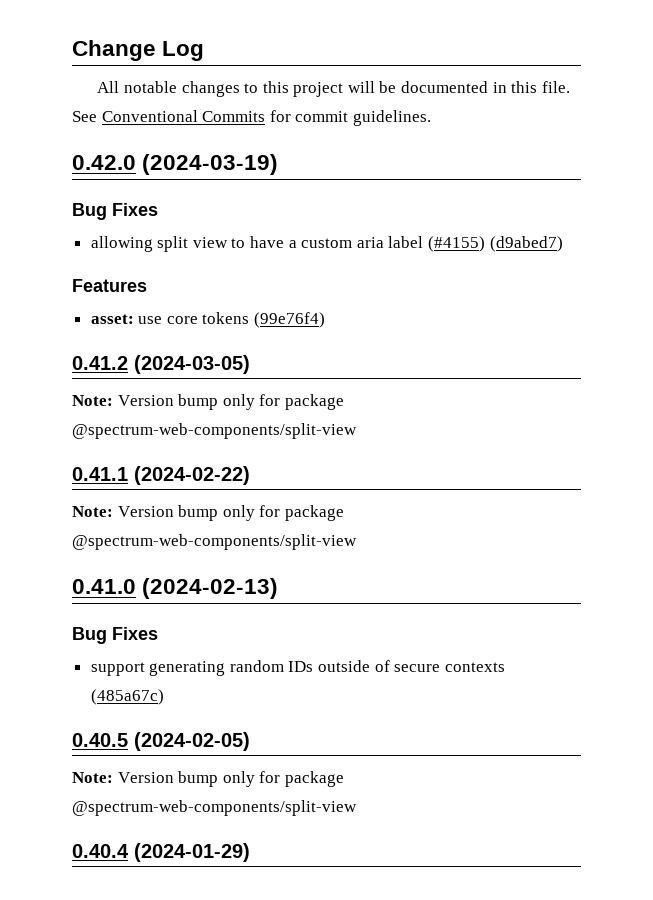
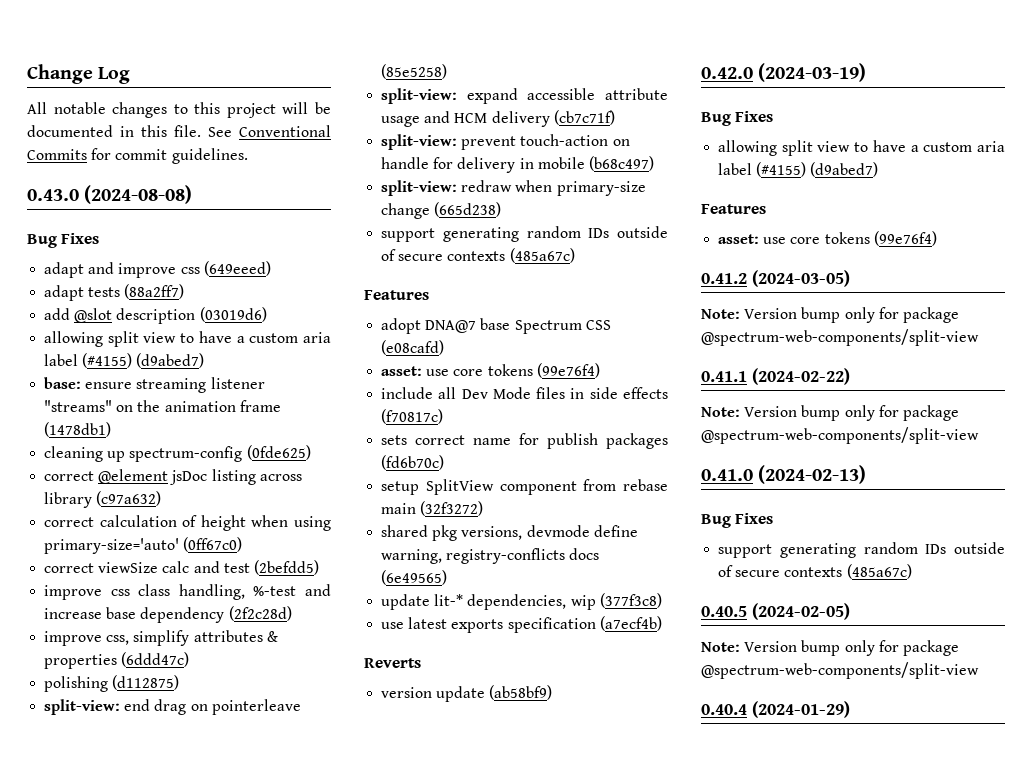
(431, 118) none -> [27,185,193,204] [27,233,100,248] [44,261,271,278] [44,284,185,301] [44,307,267,324] [44,331,331,347] [44,353,205,368] [44,377,265,393] [44,400,281,412] [44,422,112,437] [44,445,311,462] [44,469,302,485] [44,491,162,508] [44,515,331,531] [44,537,243,554] [44,560,319,575] [44,584,331,600] [44,606,292,623] [44,630,278,646] [44,652,190,669] [44,675,180,692] [44,699,301,715] [381,64,448,79] [381,88,668,104] [381,110,615,127] [381,134,630,150] [381,156,654,173] [381,180,646,196] [381,202,502,219] [381,226,668,242] [381,248,575,263] [364,290,429,300] [381,318,611,334] [381,340,445,355] [381,363,600,378] [381,387,668,399] [381,409,444,424] [381,433,668,449] [381,455,445,470] [381,479,668,495] [381,501,484,516] [381,525,638,541] [381,548,600,564] [381,570,448,585] [381,593,662,610] [381,616,662,633] [364,658,421,668] [381,685,553,702] // 0.43.0 (2024-08-08) // Bug Fixes // adapt and improve css (649eeed) // adapt tests (88a2ff7) // add @slot description (03019d6) // allowing split view to have a custom aria label (#4155) (d9abed7) // base: ensure streaming listener "streams" on the animation frame (1478db1) // cleaning up spectrum-config (0fde625) // correct @element jsDoc listing across library (c97a632) // correct calculation of height when using primary-size='auto' (0ff67c0) // correct viewSize calc and test (2befdd5) // improve css class handling, %-test and increase base dependency (2f2c28d) // improve css, simplify attributes & properties (6ddd47c) // polishing (d112875) // split-view: end drag on pointerleave (85e5258) // split-view: expand accessible attribute usage and HCM delivery (cb7c71f) // split-view: prevent touch-action on handle for delivery in mobile (b68c497) // split-view: redraw when primary-size change (665d238) // support generating random IDs outside of secure contexts (485a67c) // Features // adopt DNA@7 base Spectrum CSS (e08cafd) // asset: use core tokens (99e76f4) // include all Dev Mode files in side effects (f70817c) // sets correct name for publish packages (fd6b70c) // setup SplitView component from rebase main (32f3272) // shared pkg versions, devmode define warning, registry-conflicts docs (6e49565) // update lit-* dependencies, wip (377f3c8) // use latest exports specification (a7ecf4b) // Reverts // version update (ab58bf9)

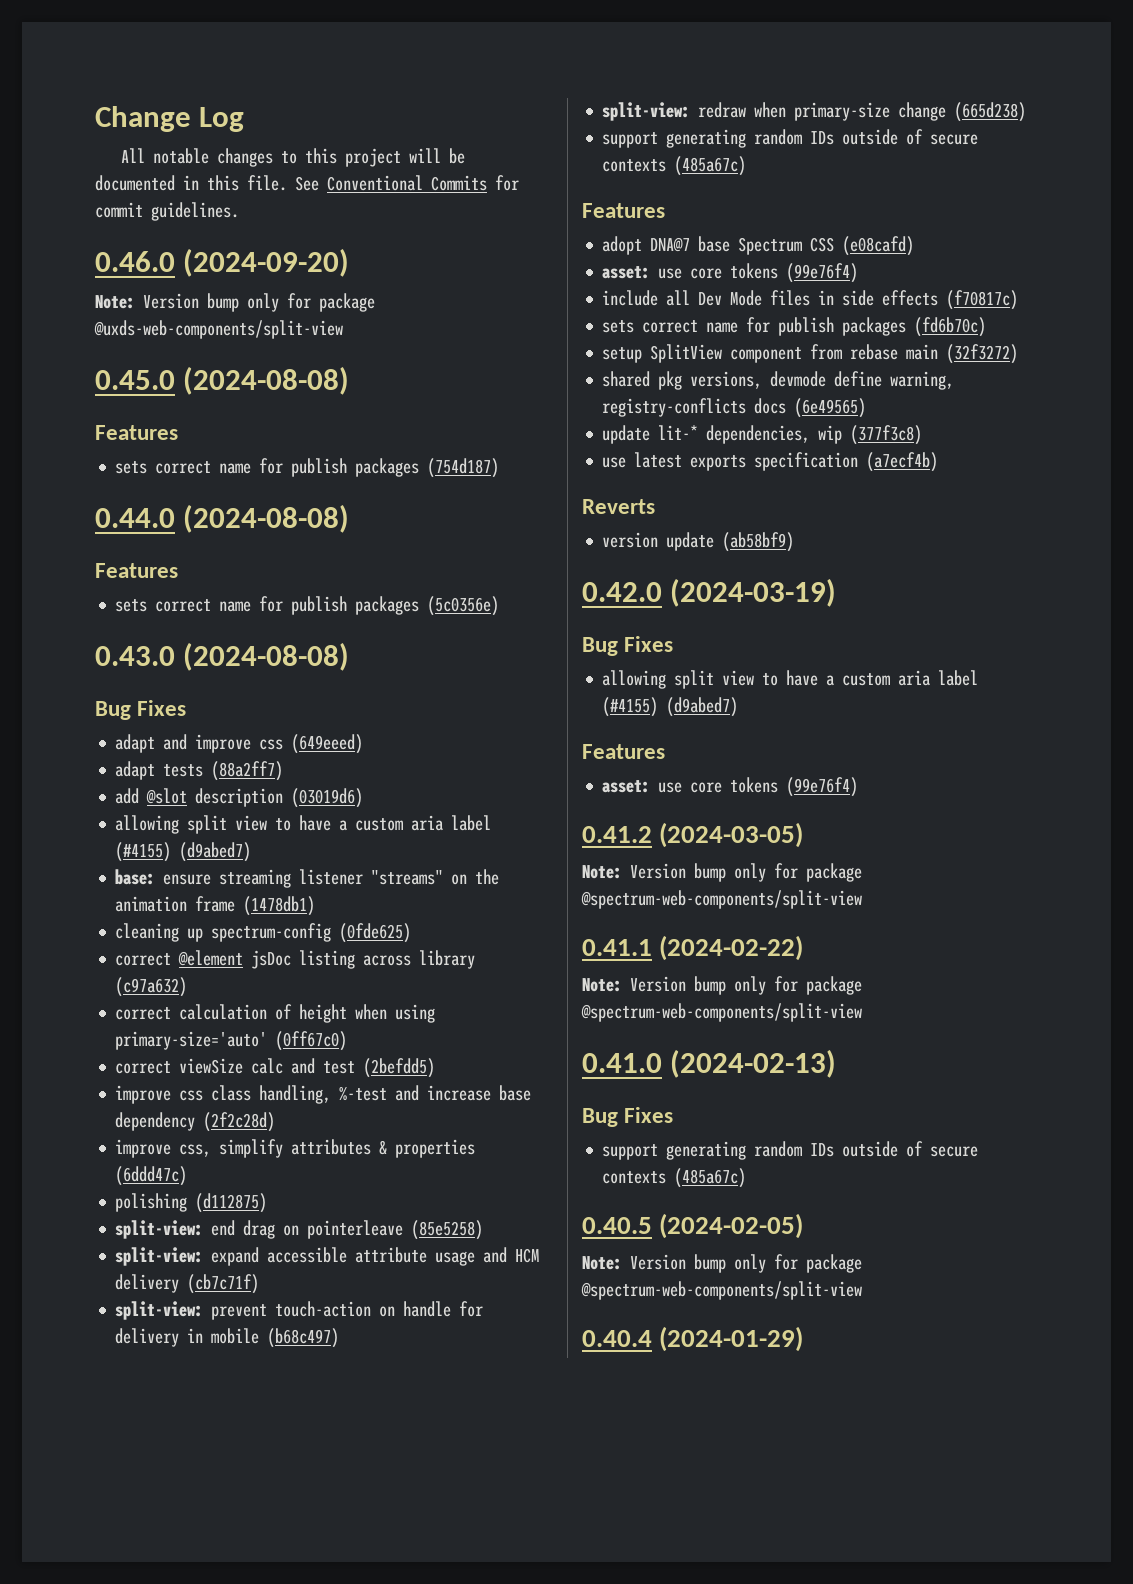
(248, 156) none -> [95,248,350,277] [95,293,375,312] [94,320,343,339] [95,366,350,395] [95,425,178,440] [115,458,500,478] [95,504,350,533] [95,563,178,578] [115,596,500,616] // 0.46.0 (2024-09-20) // Note: Version bump only for package @uxds-web-components/split-view // 0.45.0 (2024-08-08) // Features // sets correct name for publish packages (754d187) // 0.44.0 (2024-08-08) // Features // sets correct name for publish packages (5c0356e)

